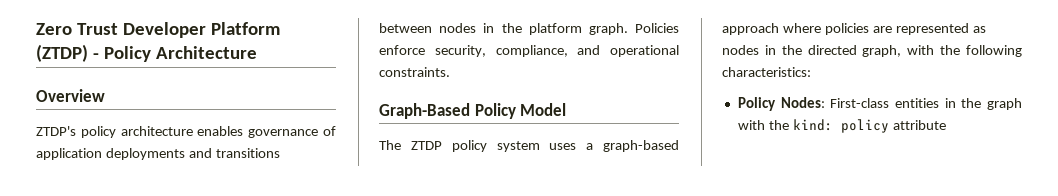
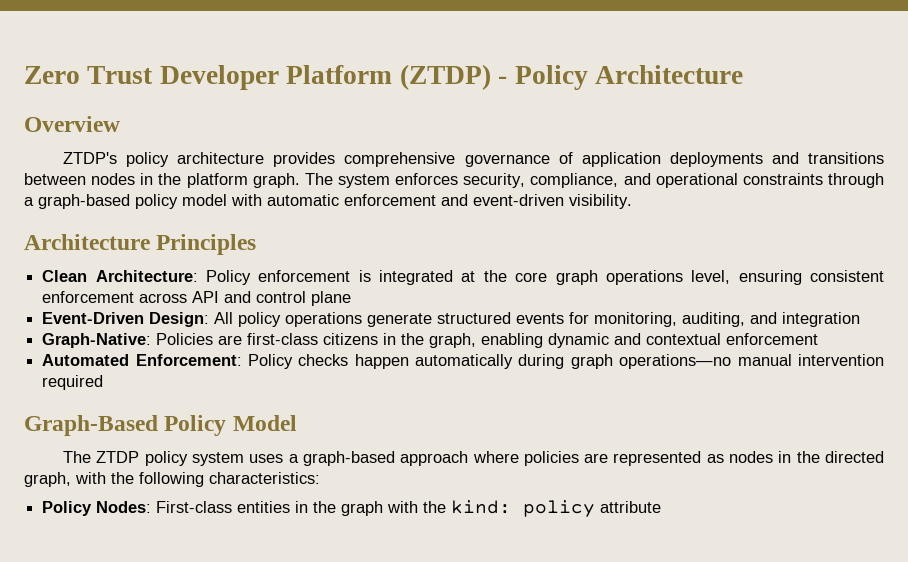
[197,126,244,136] enables -> [273,152,456,167] provides comprehensive
[635,23,679,33] [379,45,425,55] Policies enforce -> [304,173,459,188] The system enforces
[379,67,450,77] constraints. -> [742,173,884,188] [24,194,632,209] [24,234,257,255] [42,270,885,285] [42,291,352,306] [42,312,861,327] [42,333,819,348] [42,354,884,369] [42,375,104,390] constraints through a graph-based policy model with automatic enforcement and event-driven visibility. // Architecture Principles // Clean Architecture: Policy enforcement is integrated at the core graph operations level, ensuring consistent enforcement across API and control plane // Event-Driven Design: All policy operations generate structured events for monitoring, auditing, and integration // Graph-Native: Policies are first-class citizens in the graph, enabling dynamic and contextual enforcement // Automated Enforcement: Policy checks happen automatically during graph operations—no manual intervention required

